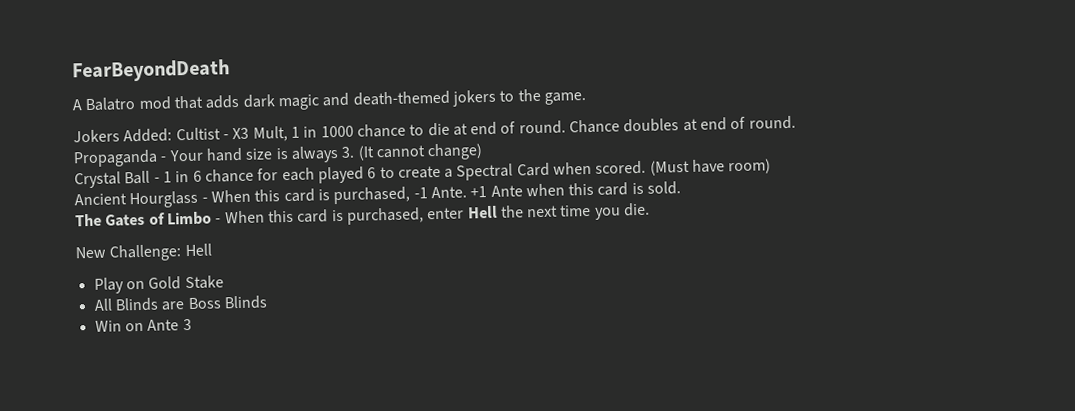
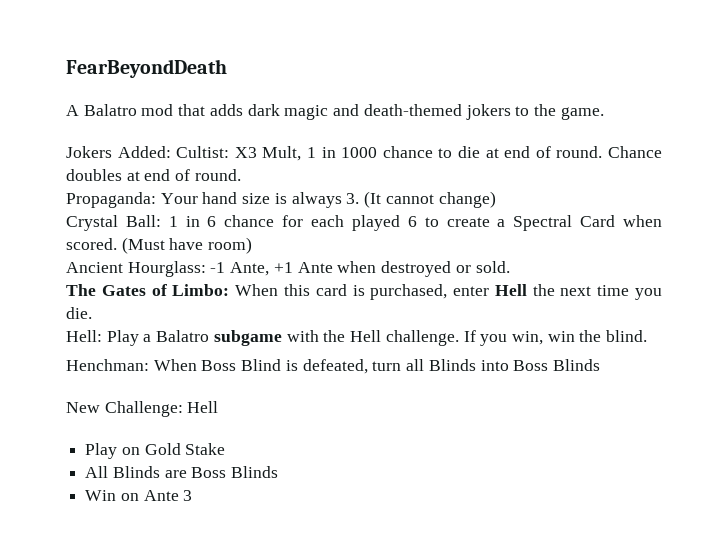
[175,127,229,141] Cultist - -> [176,146,230,158] Cultist:
[73,149,168,168] Propaganda - -> [66,192,156,208] Propaganda:
[124,170,160,185] Ball - -> [125,215,161,227] Ball:
[129,182,644,209] Hourglass - When this card is purchased, -1 Ante. +1 Ante when this card is -> [127,261,471,277] Hourglass: -1 Ante, +1 Ante when destroyed or
[166,211,222,226] Limbo - -> [172,284,230,296] Limbo:
(651, 209) none -> [66,330,648,346] [66,359,600,374] // Hell: Play a Balatro subgame with the Hell challenge. If you win, win the blind. // Henchman: When Boss Blind is defeated, turn all Blinds into Boss Blinds

